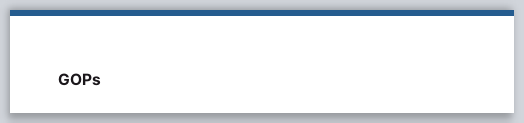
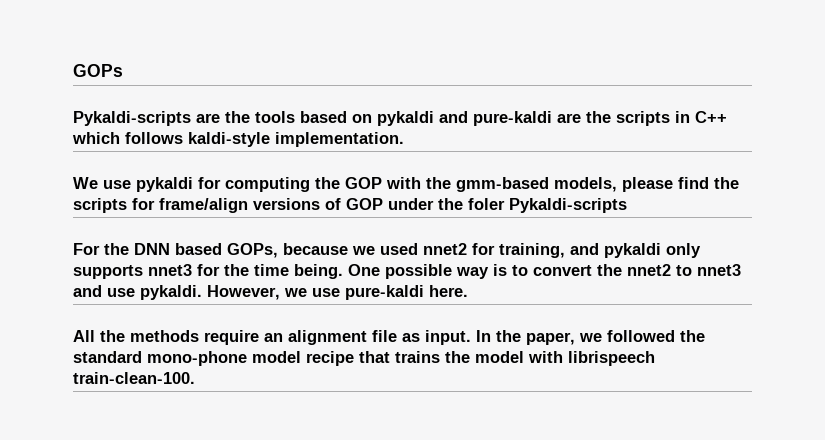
(101, 79) none -> [73,111,727,126] [72,132,404,147] [73,177,739,192] [73,198,627,213] [73,243,701,258] [73,264,741,279] [73,285,468,300] [73,330,705,345] [73,351,655,366] [73,372,195,384] // Pykaldi-scripts are the tools based on pykaldi and pure-kaldi are the scripts in C++ which follows kaldi-style implementation. // We use pykaldi for computing the GOP with the gmm-based models, please find the scripts for frame/align versions of GOP under the foler Pykaldi-scripts // For the DNN based GOPs, because we used nnet2 for training, and pykaldi only supports nnet3 for the time being. One possible way is to convert the nnet2 to nnet3 and use pykaldi. However, we use pure-kaldi here. // All the methods require an alignment file as input. In the paper, we followed the standard mono-phone model recipe that trains the model with librispeech train-clean-100.

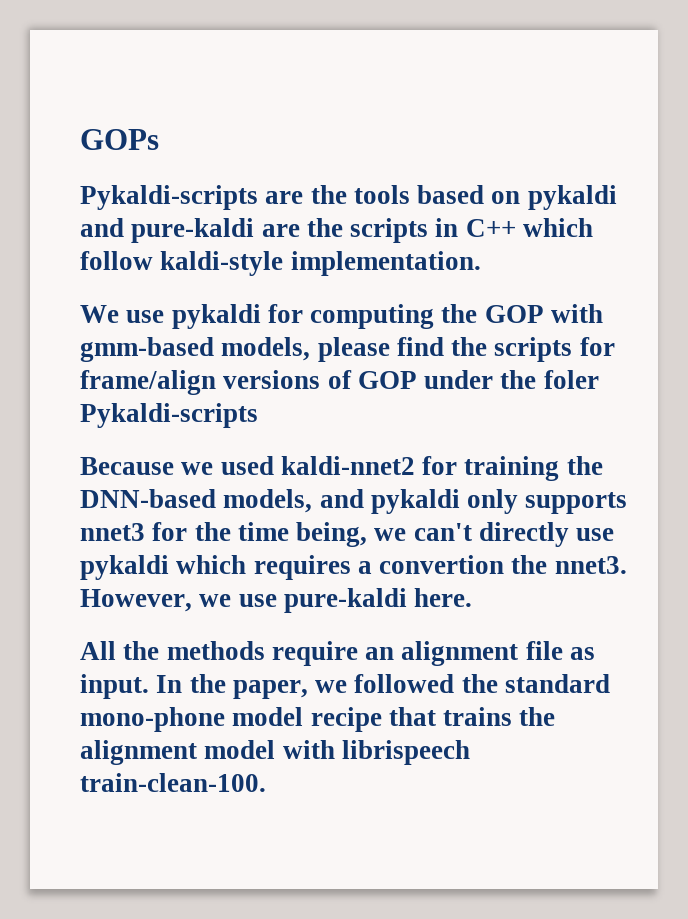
[125,132,183,144] follows -> [80,251,153,270] follow
[426,177,451,189] the -> (604, 313) none
[73,243,565,258] For the DNN based GOPs, because we used nnet2 for training, -> [80,456,603,481] [80,489,313,513] Because we used kaldi-nnet2 for training the DNN-based models,
[294,264,741,279] [73,285,202,300] being. One possible way is to convert the nnet2 to nnet3 and use pykaldi. -> [296,522,615,547] [80,555,627,580] being, we can't directly use pykaldi which requires a convertion the nnet3.
(470, 357) none -> [80,740,197,765] alignment

